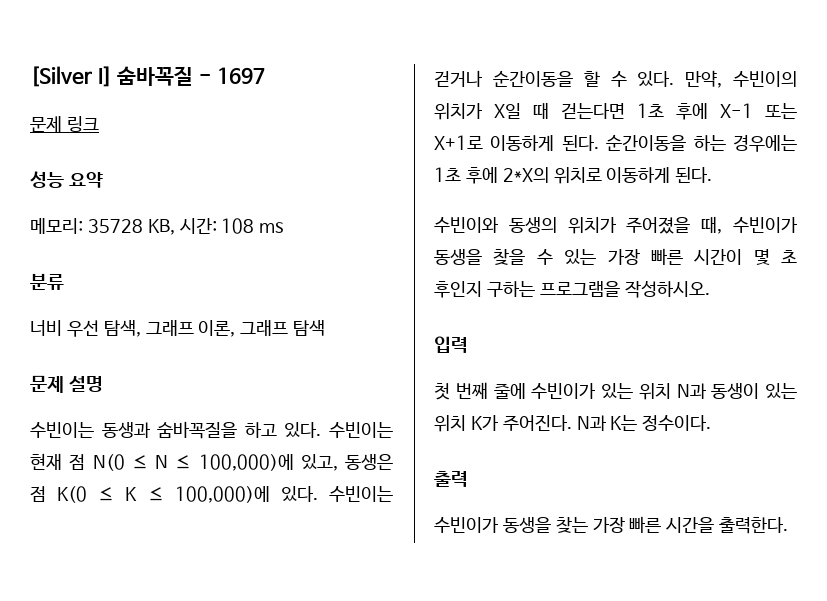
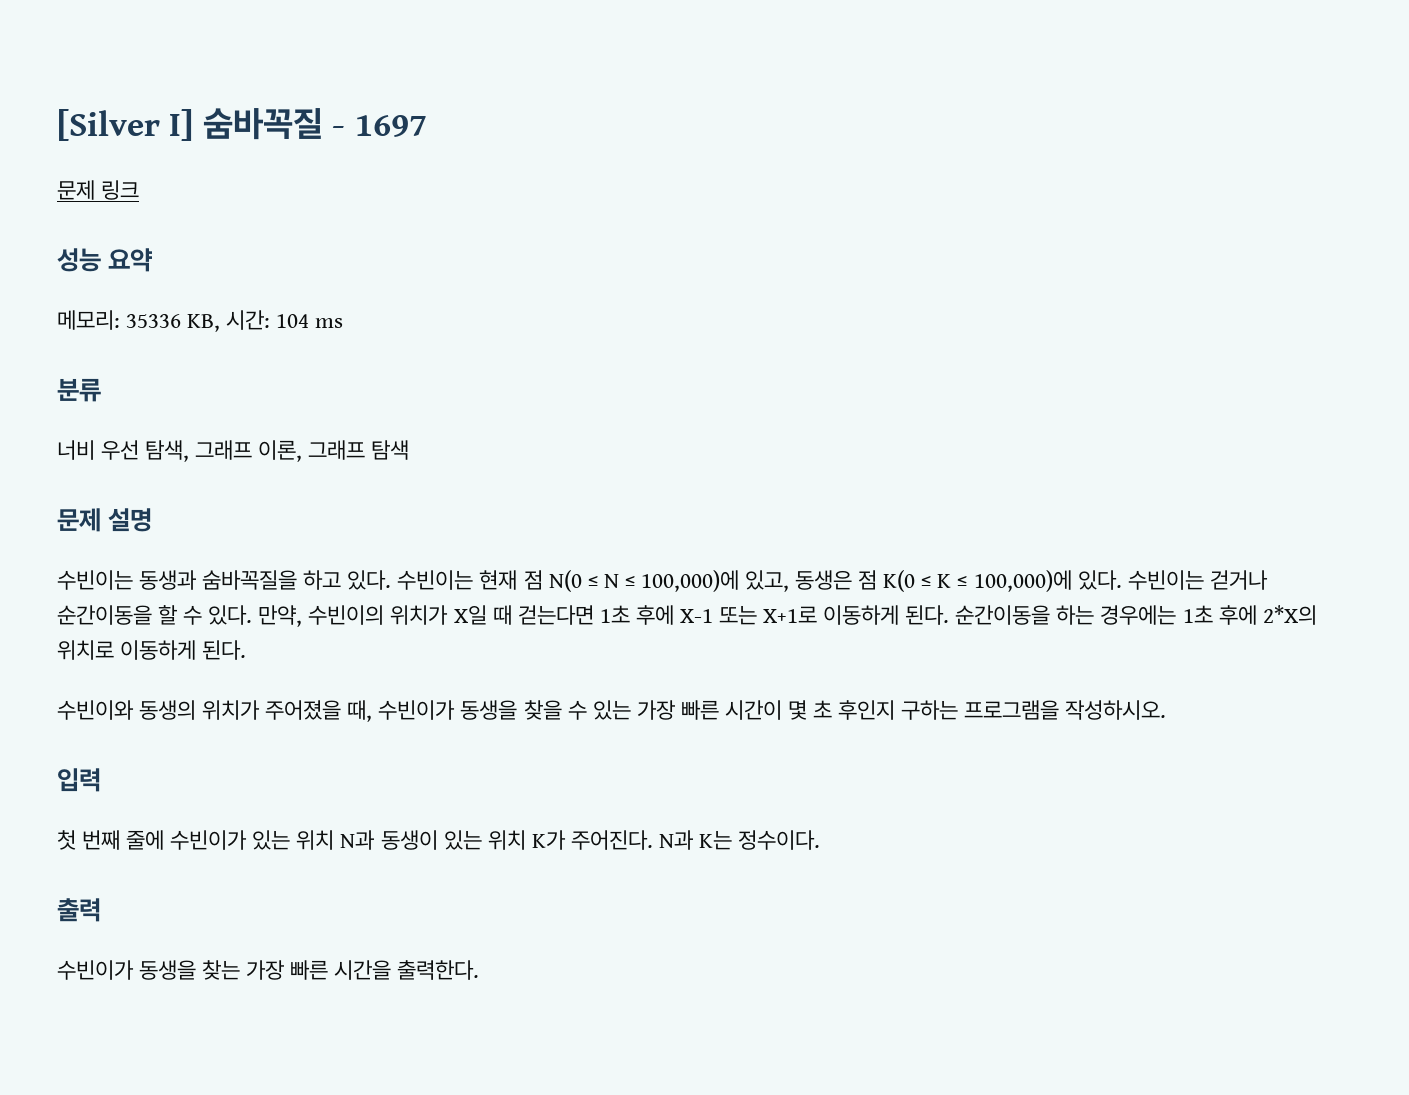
[87,219,143,233] 35728 -> [126,314,182,328] 35336
[221,218,255,234] 108 -> [276,314,310,328] 104

